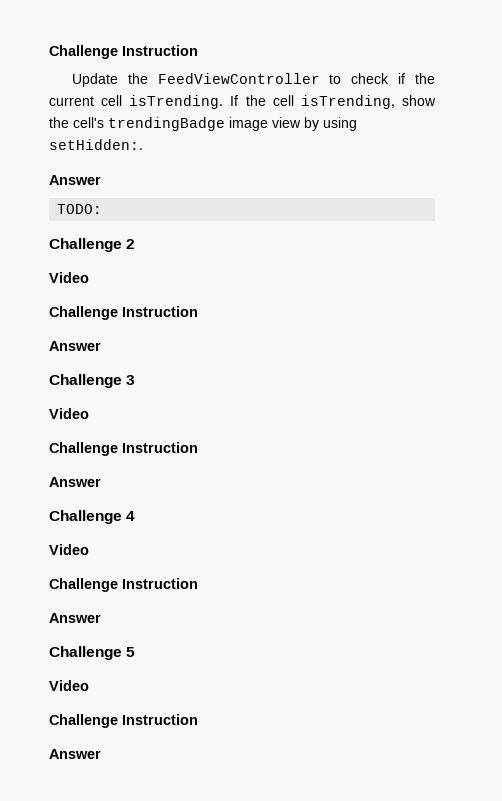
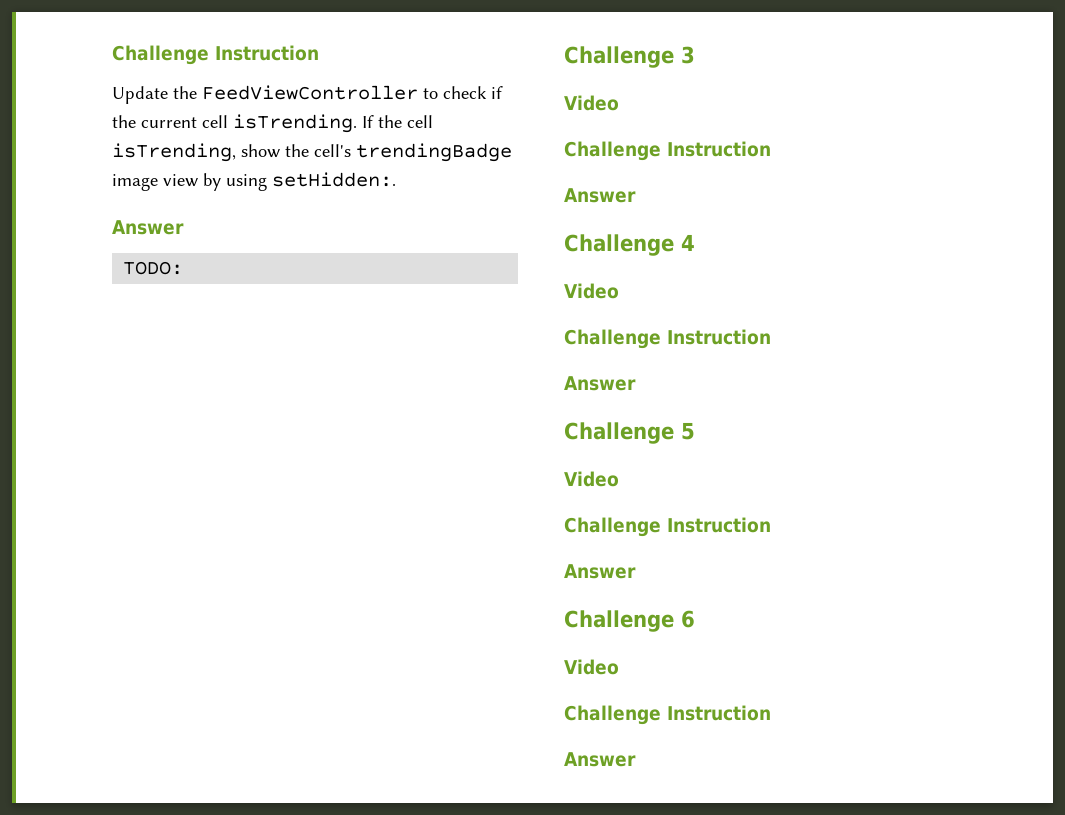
[49,238,136,252] [49,272,89,283] [49,306,198,320] [49,341,101,351] // Challenge 2 // Video // Challenge Instruction // Answer -> (184, 268) none
(101, 754) none -> [564,610,695,632] [564,659,619,675] [564,705,771,725] [564,752,636,767] // Challenge 6 // Video // Challenge Instruction // Answer

